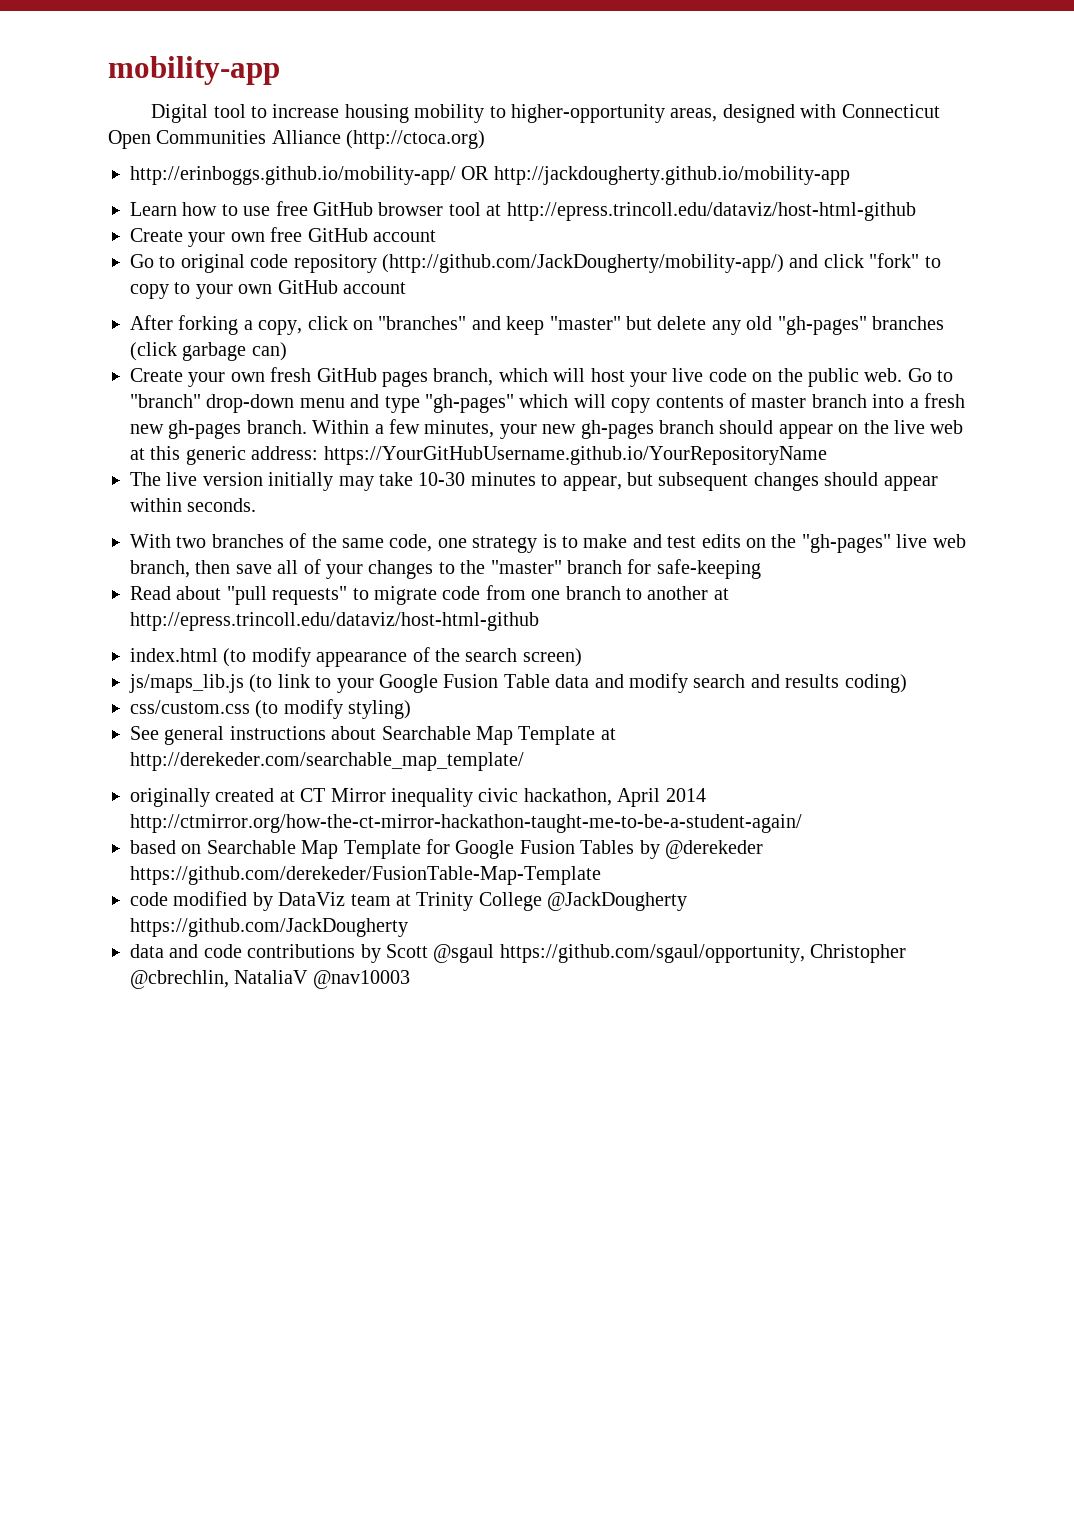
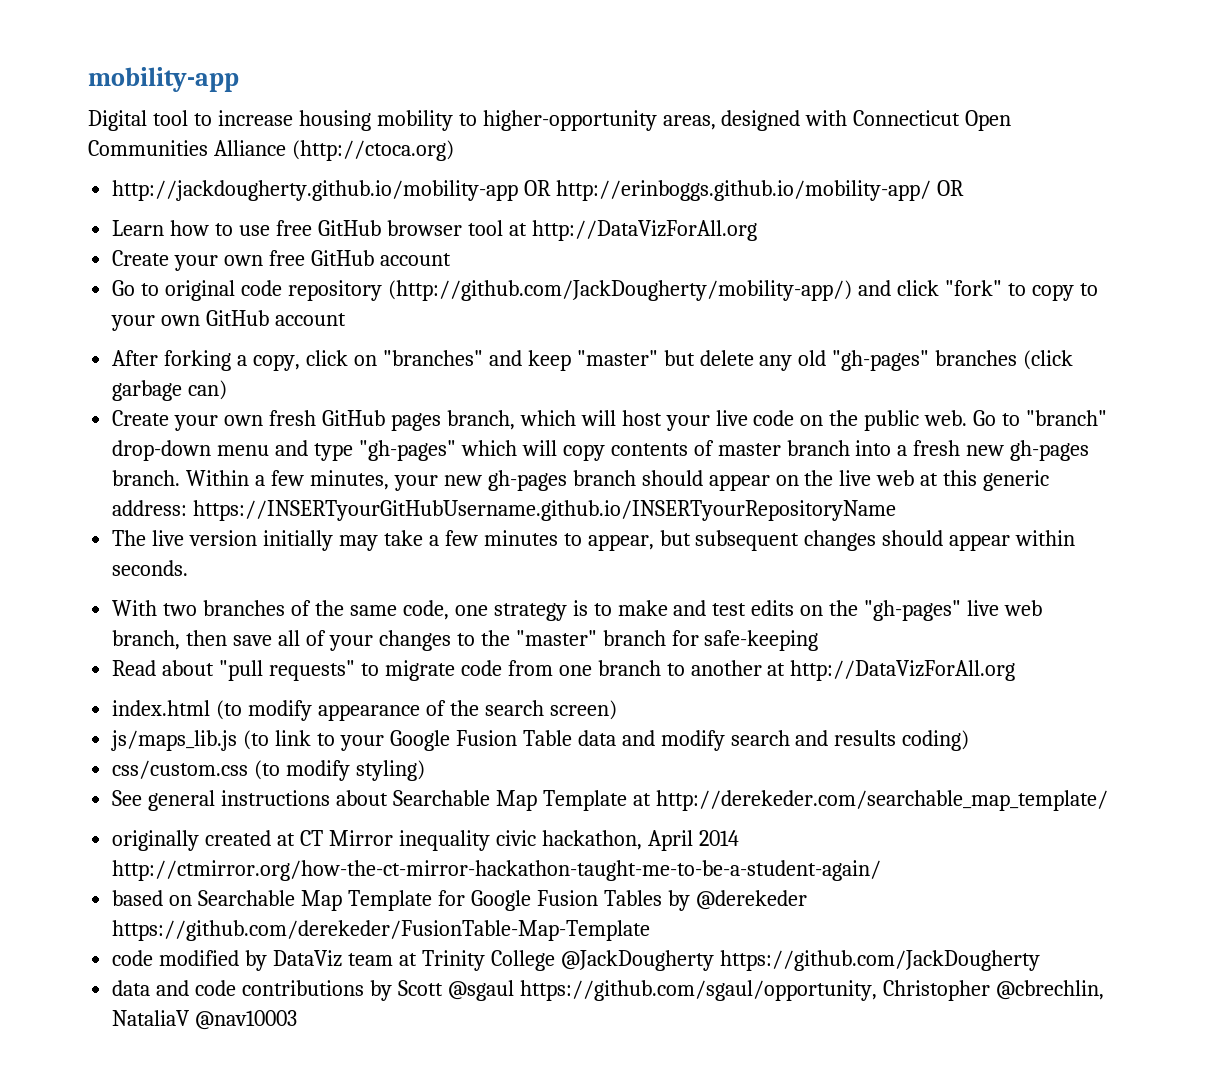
(486, 139) none -> [112,180,552,201] http://jackdougherty.github.io/mobility-app OR
[493,166,850,185] http://jackdougherty.github.io/mobility-app -> (965, 188) none
[506,202,916,221] http://epress.trincoll.edu/dataviz/host-html-github -> [531,220,757,241] http://DataVizForAll.org
[323,446,827,465] https://YourGitHubUsername.github.io/YourRepositoryName -> [193,500,897,521] https://INSERTyourGitHubUsername.github.io/INSERTyourRepositoryName
[418,472,466,486] 10-30 -> [428,530,478,546] a few
[130,612,539,631] http://epress.trincoll.edu/dataviz/host-html-github -> [790,660,1016,681] http://DataVizForAll.org

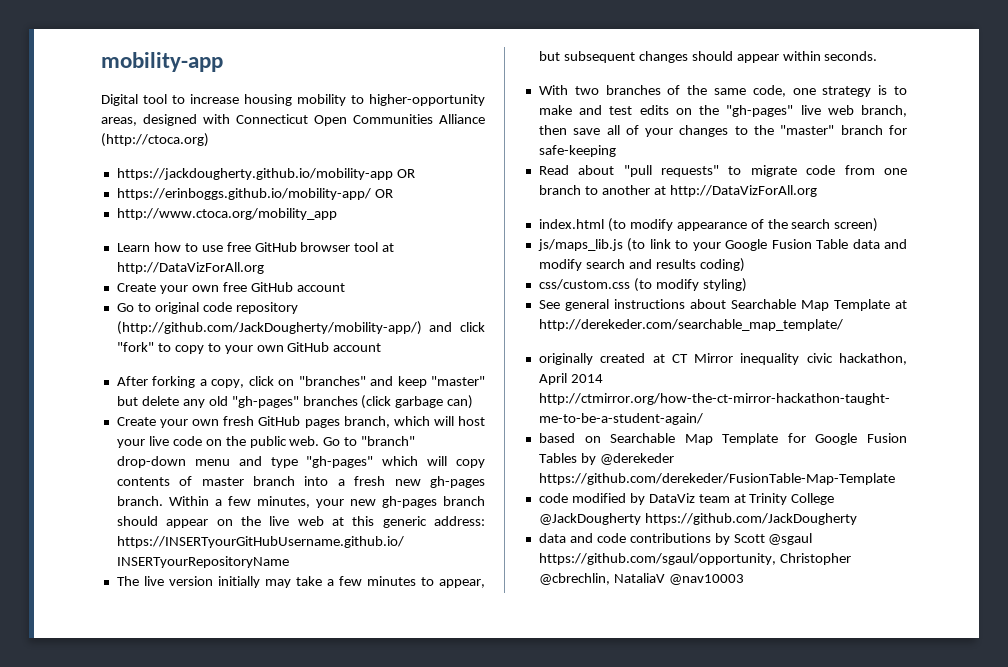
[112,180,965,201] http://jackdougherty.github.io/mobility-app OR http://erinboggs.github.io/mobility-app/ OR -> [116,168,415,180] [116,188,393,200] [116,208,337,220] https://jackdougherty.github.io/mobility-app OR // https://erinboggs.github.io/mobility-app/ OR // http://www.ctoca.org/mobility_app

